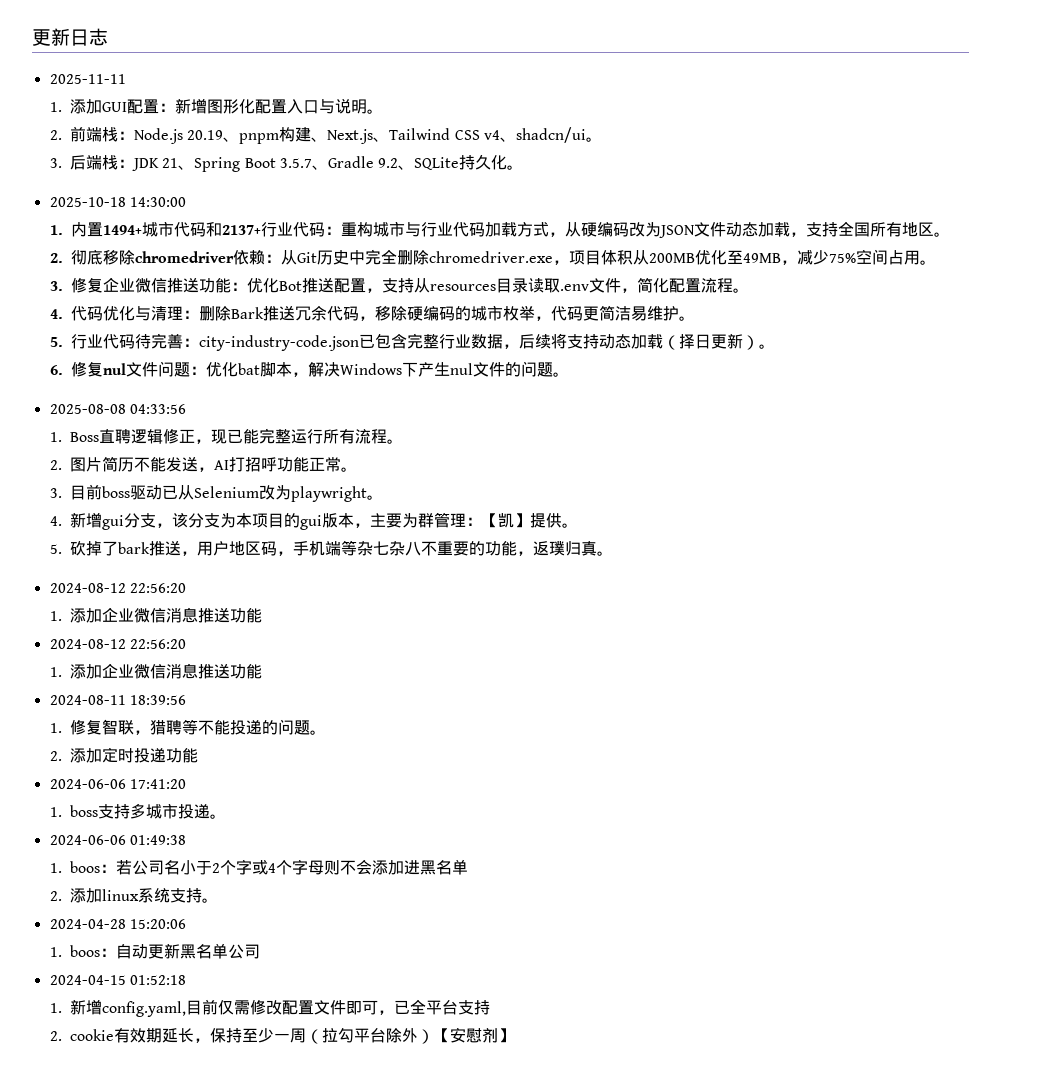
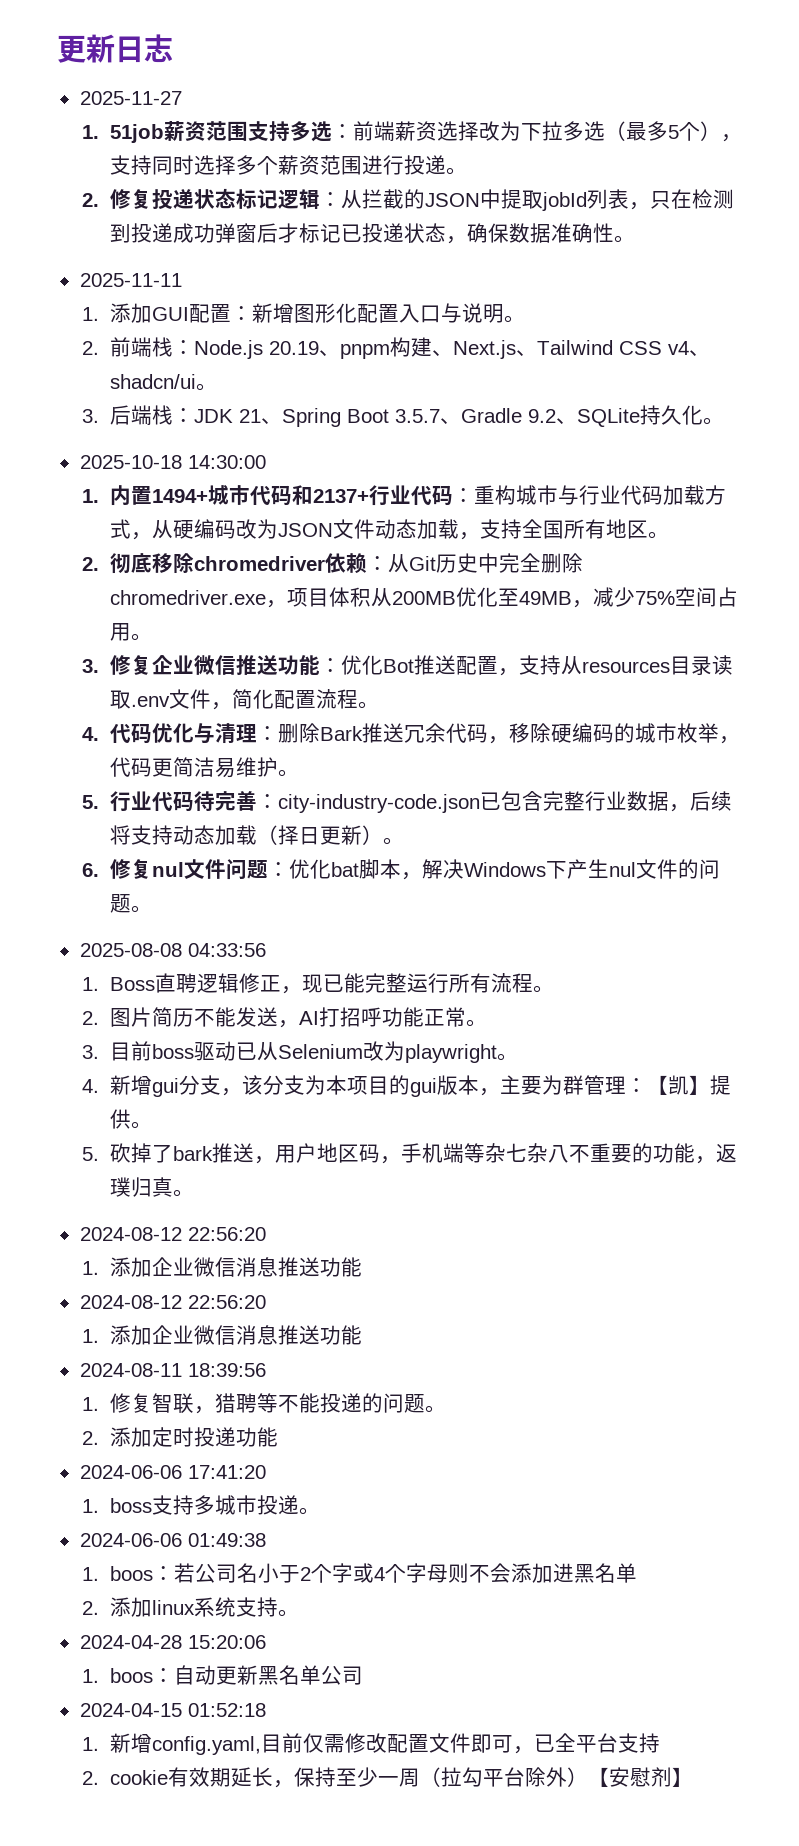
(108, 37) none -> [79,91,182,105] [82,121,742,143] [109,155,467,175] [82,188,734,211] [109,223,635,244] // 2025-11-27 // 1. 51job薪资范围支持多选：前端薪资选择改为下拉多选（最多5个），支持同时选择多个薪资范围进行投递。 // 2.修复投递状态标记逻辑：从拦截的JSON中提取jobId列表，只在检测到投递成功弹窗后才标记已投递状态，确保数据准确性。

